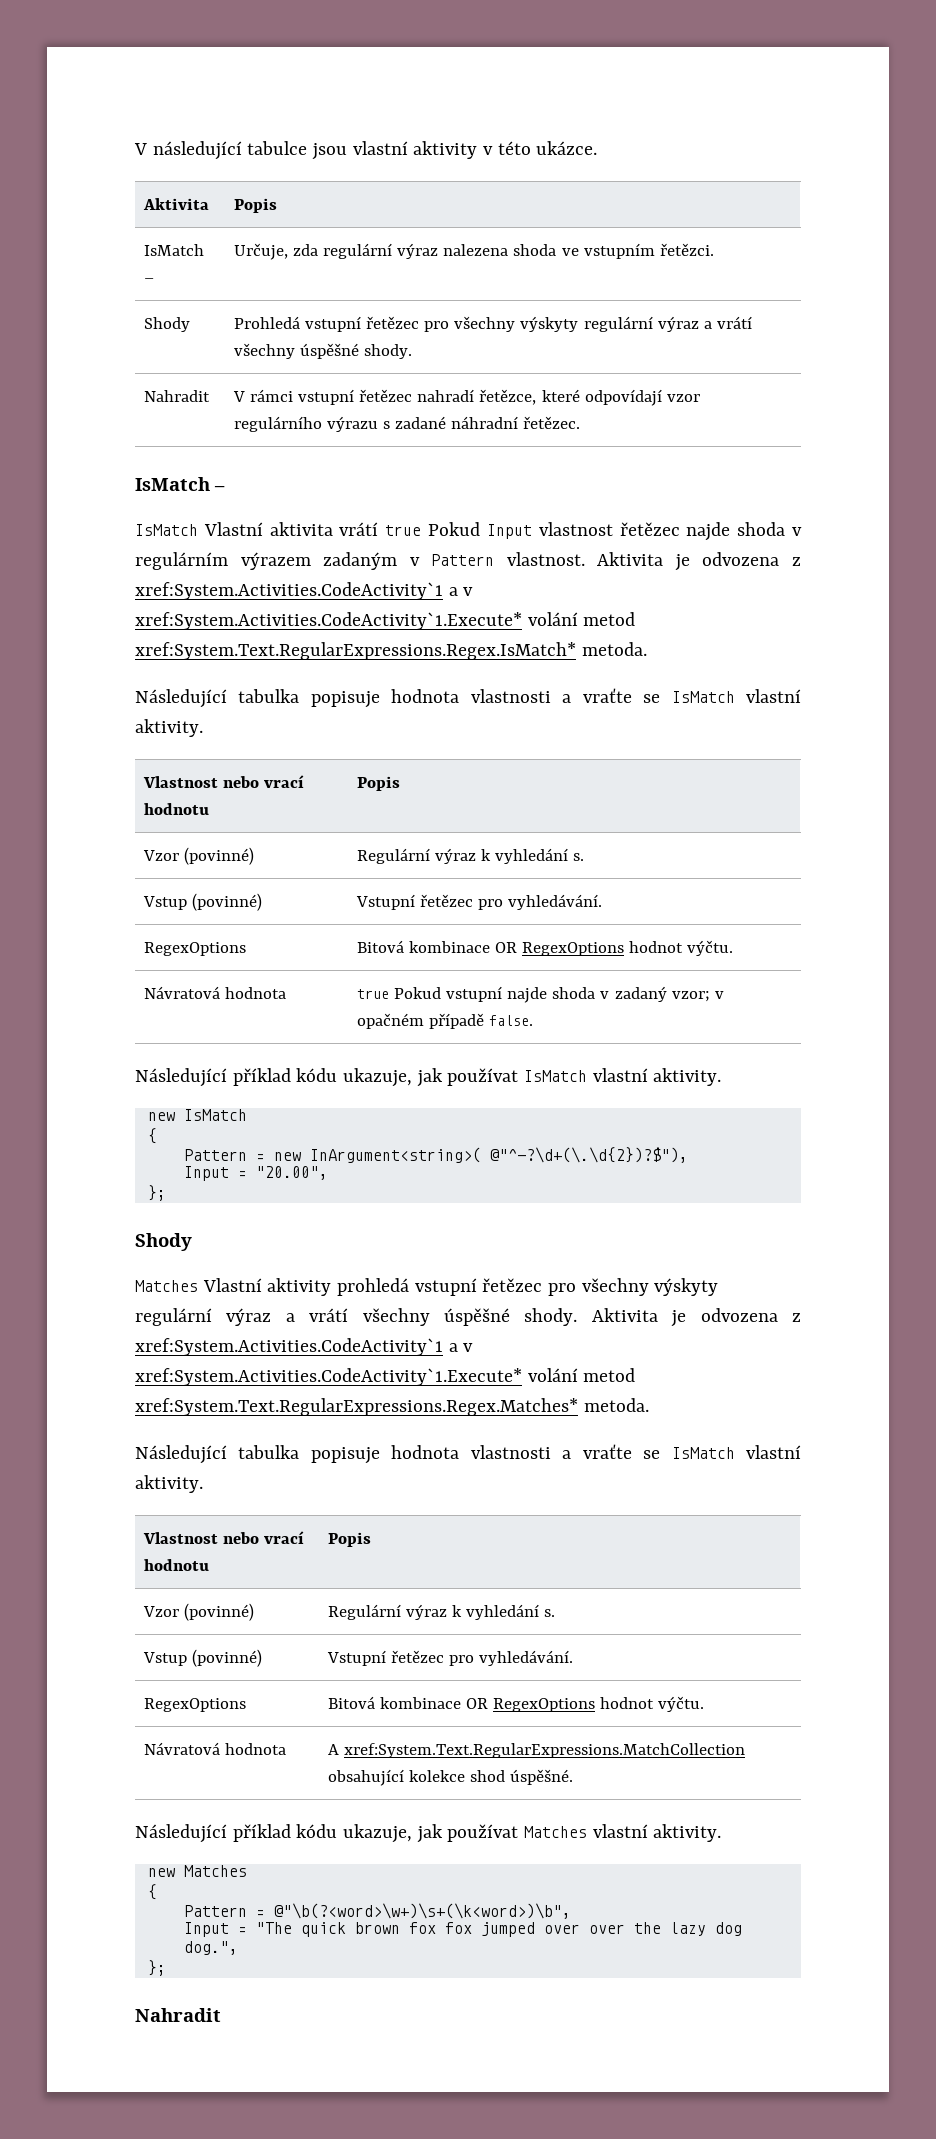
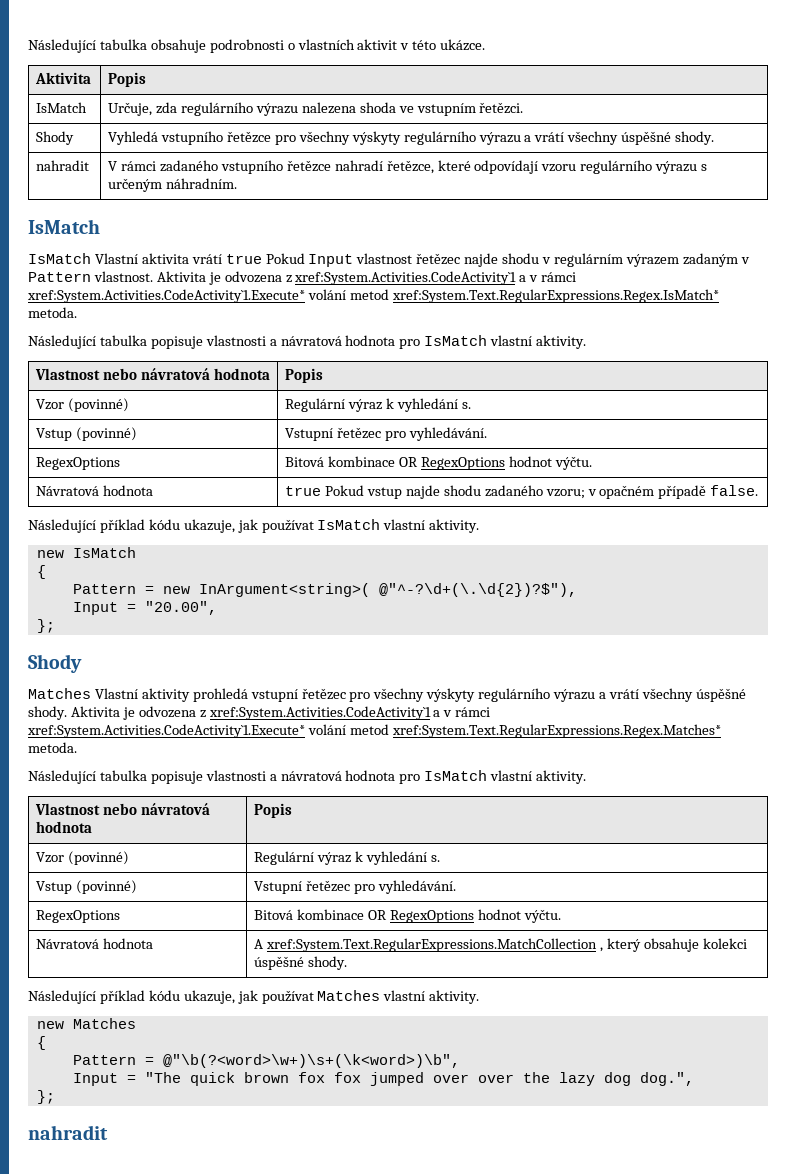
[134,141,478,160] V následující tabulce jsou vlastní aktivity -> [28,39,398,53] Následující tabulka obsahuje podrobnosti o vlastních aktivit
[143,278,154,283] – -> (88, 107) none
[323,243,439,259] regulární výraz -> [180,102,298,116] regulárního výrazu
[233,316,699,332] Prohledá vstupní řetězec pro všechny výskyty regulární výraz -> [108,131,521,145] Vyhledá vstupního řetězce pro všechny výskyty regulárního výrazu
[143,390,210,402] Nahradit -> [36,160,90,171] nahradit
[298,389,413,405] vstupní řetězec -> [159,160,331,174] zadaného vstupního řetězce
[666,394,700,402] vzor -> [541,164,577,172] vzoru
[395,416,581,429] [135,477,225,491] zadané náhradní řetězec. // IsMatch – -> [108,178,238,192] [28,219,100,234] určeným náhradním. // IsMatch
[737,522,786,536] shoda -> [502,253,540,264] shodu
(474, 591) none -> [541,272,577,282] rámci
[391,688,802,703] [135,719,203,737] [142,775,305,788] [143,803,209,815] hodnota vlastnosti a vraťte se IsMatch vlastní aktivity. // Vlastnost nebo vrací hodnotu -> [205,335,587,349] [35,368,270,380] vlastnosti a návratová hodnota pro IsMatch vlastní aktivity. // Vlastnost nebo návratová hodnota
[446,986,710,1003] vstupní najde shoda v zadaný vzor; -> [366,485,585,499] vstup najde shodu zadaného vzoru;
[135,1308,272,1326] regulární výraz -> [478,688,596,702] regulárního výrazu
(474, 1347) none -> [455,707,491,717] rámci
[391,1444,802,1459] [135,1475,203,1493] [142,1531,305,1544] [143,1559,209,1571] hodnota vlastnosti a vraťte se IsMatch vlastní aktivity. // Vlastnost nebo vrací hodnotu -> [205,770,587,784] [35,803,210,815] [36,821,93,833] vlastnosti a návratová hodnota pro IsMatch vlastní aktivity. // Vlastnost nebo návratová hodnota
[327,1769,574,1786] obsahující kolekce shod úspěšné. -> [599,938,747,952] [254,956,348,970] , který obsahuje kolekci úspěšné shody.
[135,2008,221,2022] Nahradit -> [28,1125,108,1140] nahradit

